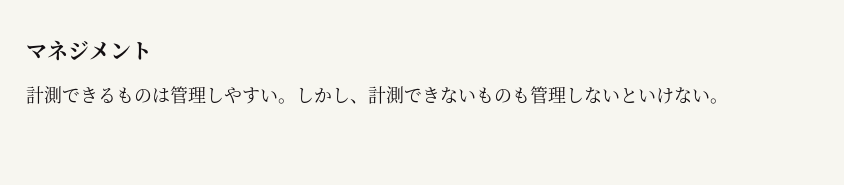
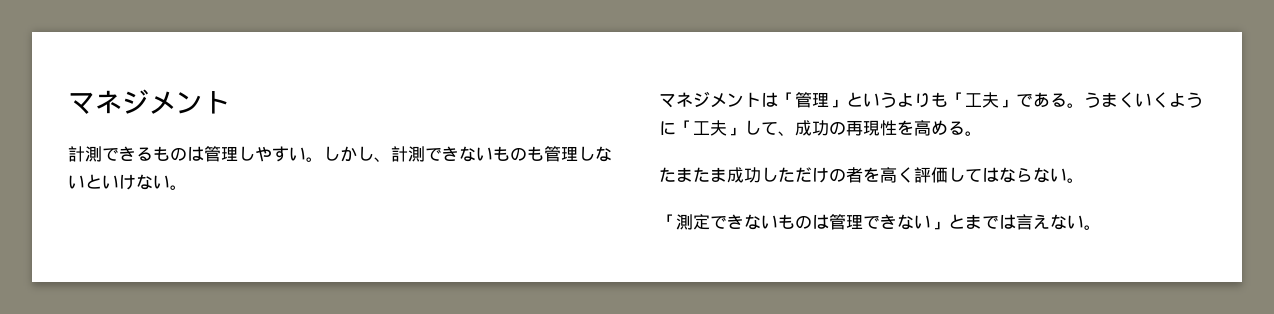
(728, 101) none -> [659,91,1203,108] [659,120,982,136] [659,167,1084,183] [659,214,1101,230] // マネジメントは「管理」というよりも「工夫」である。うまくいくように「工夫」して、成功の再現性を高める。 // たまたま成功しただけの者を高く評価してはならない。 // 「測定できないものは管理できない」とまでは言えない。

